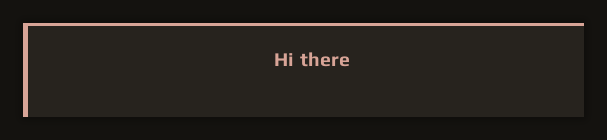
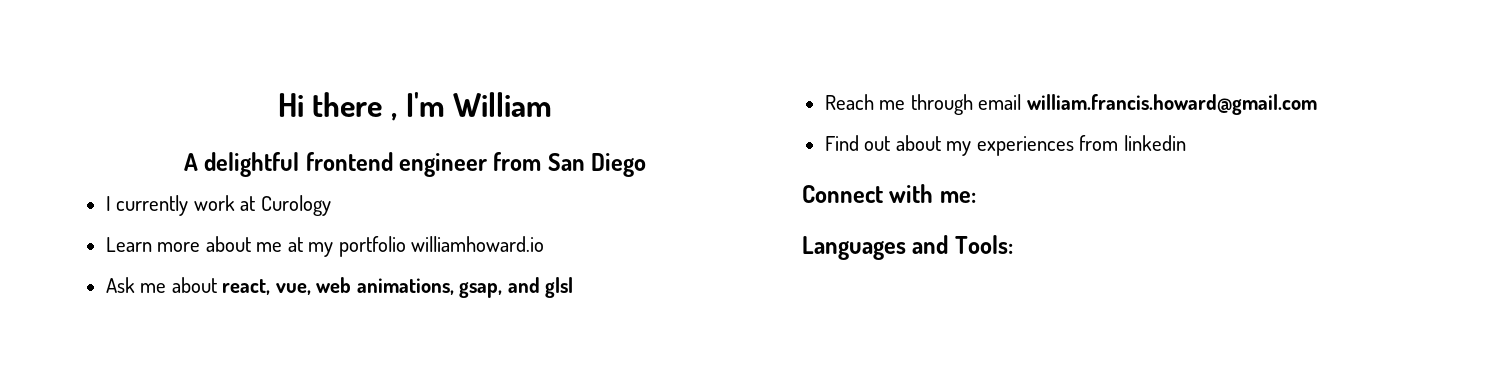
(350, 59) none -> [391,92,553,121] [183,152,647,177] [105,195,331,216] [105,236,545,257] [105,277,574,298] [824,94,1317,115] [824,135,1186,156] [802,184,976,203] [802,235,1013,260] , I'm William // A delightful frontend engineer from San Diego // I currently work at Curology // Learn more about me at my portfolio williamhoward.io // Ask me about react, vue, web animations, gsap, and glsl // Reach me through email william.francis.howard@gmail.com // Find out about my experiences from linkedin // Connect with me: // Languages and Tools:

